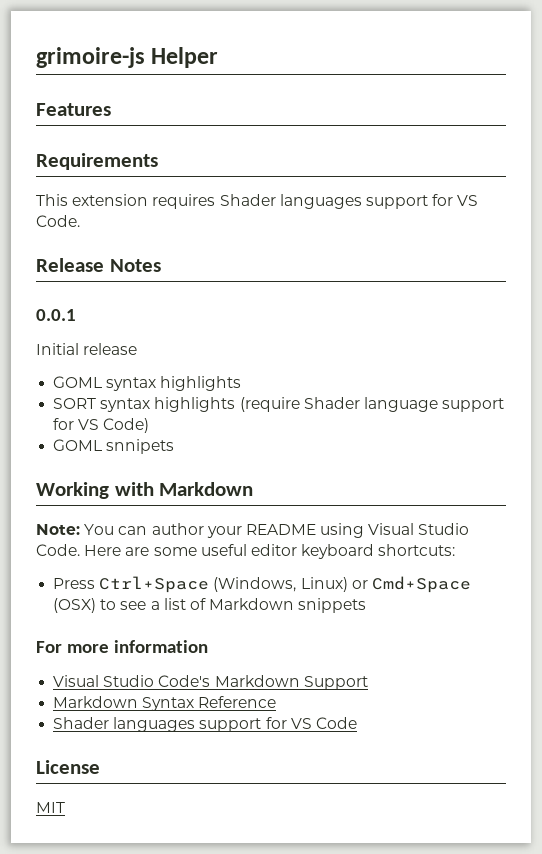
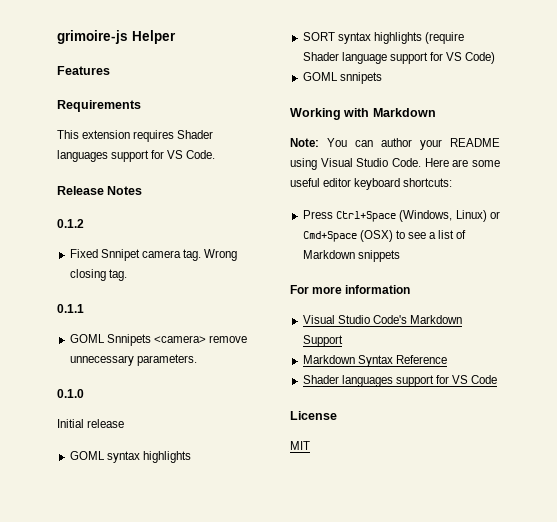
[36,309,76,321] 0.0.1 -> [57,219,84,228] [69,249,238,261] [69,269,127,281] [57,304,84,313] [69,334,247,346] [69,354,197,366] [57,389,84,398] 0.1.2 // Fixed Snnipet camera tag. Wrong closing tag. // 0.1.1 // GOML Snnipets <camera> remove unnecessary parameters. // 0.1.0

